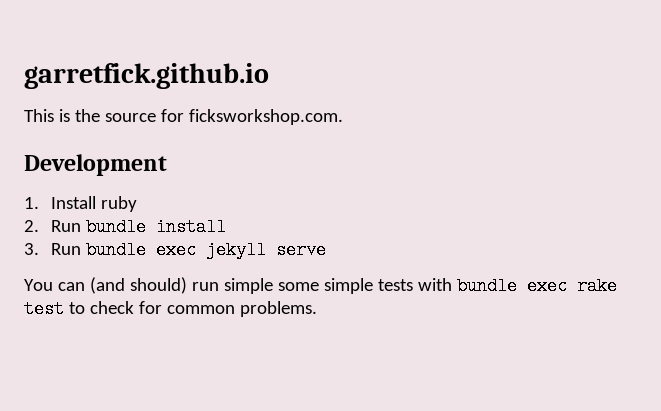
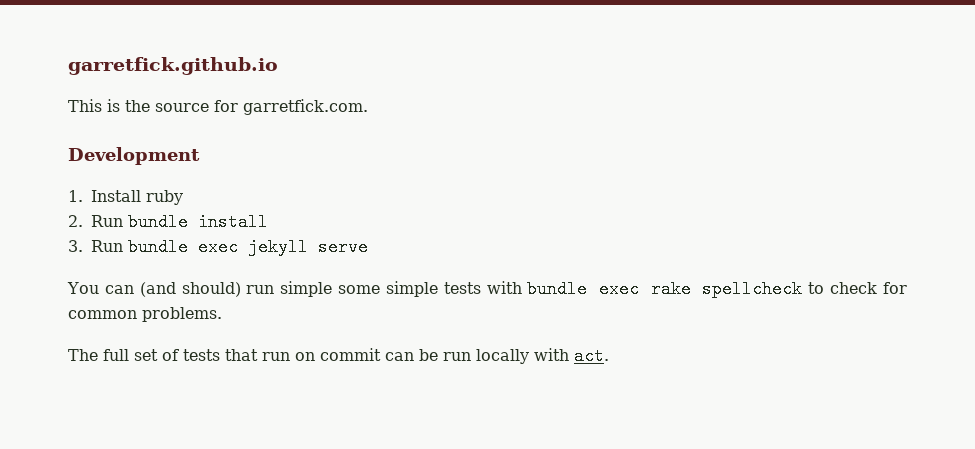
[188,109,343,125] ficksworkshop.com. -> [243,99,368,115] garretfick.com.
[24,300,64,318] test -> [702,280,803,298] spellcheck
(317, 309) none -> [68,347,609,365] // The full set of tests that run on commit can be run locally with act.

